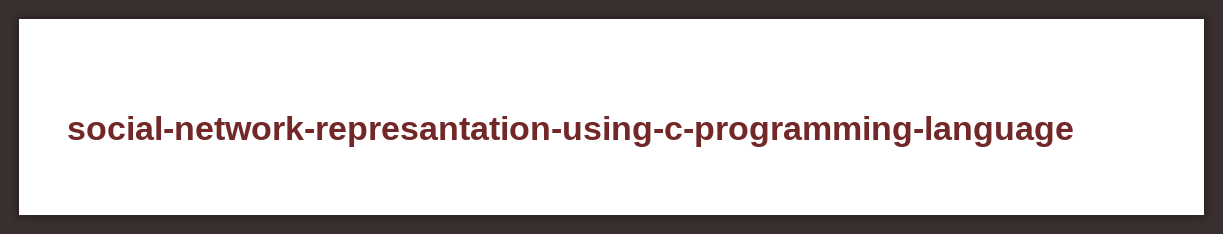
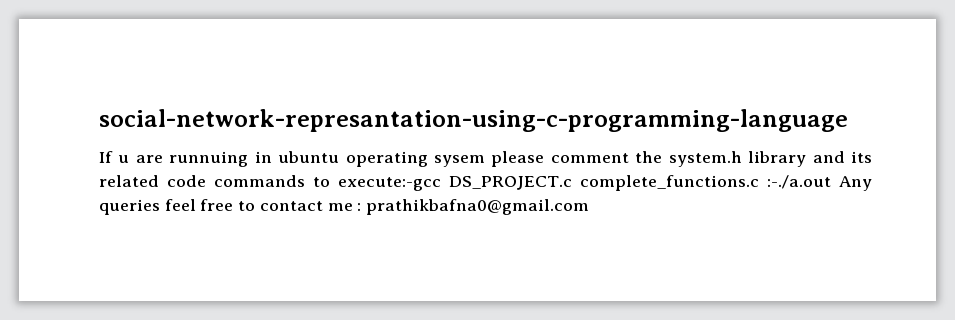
(1074, 131) none -> [99,151,873,167] [99,175,872,191] [99,199,590,215] // If u are runnuing in ubuntu operating sysem please comment the system.h library and its related code commands to execute:-gcc DS_PROJECT.c complete_functions.c :-./a.out Any queries feel free to contact me : prathikbafna0@gmail.com

